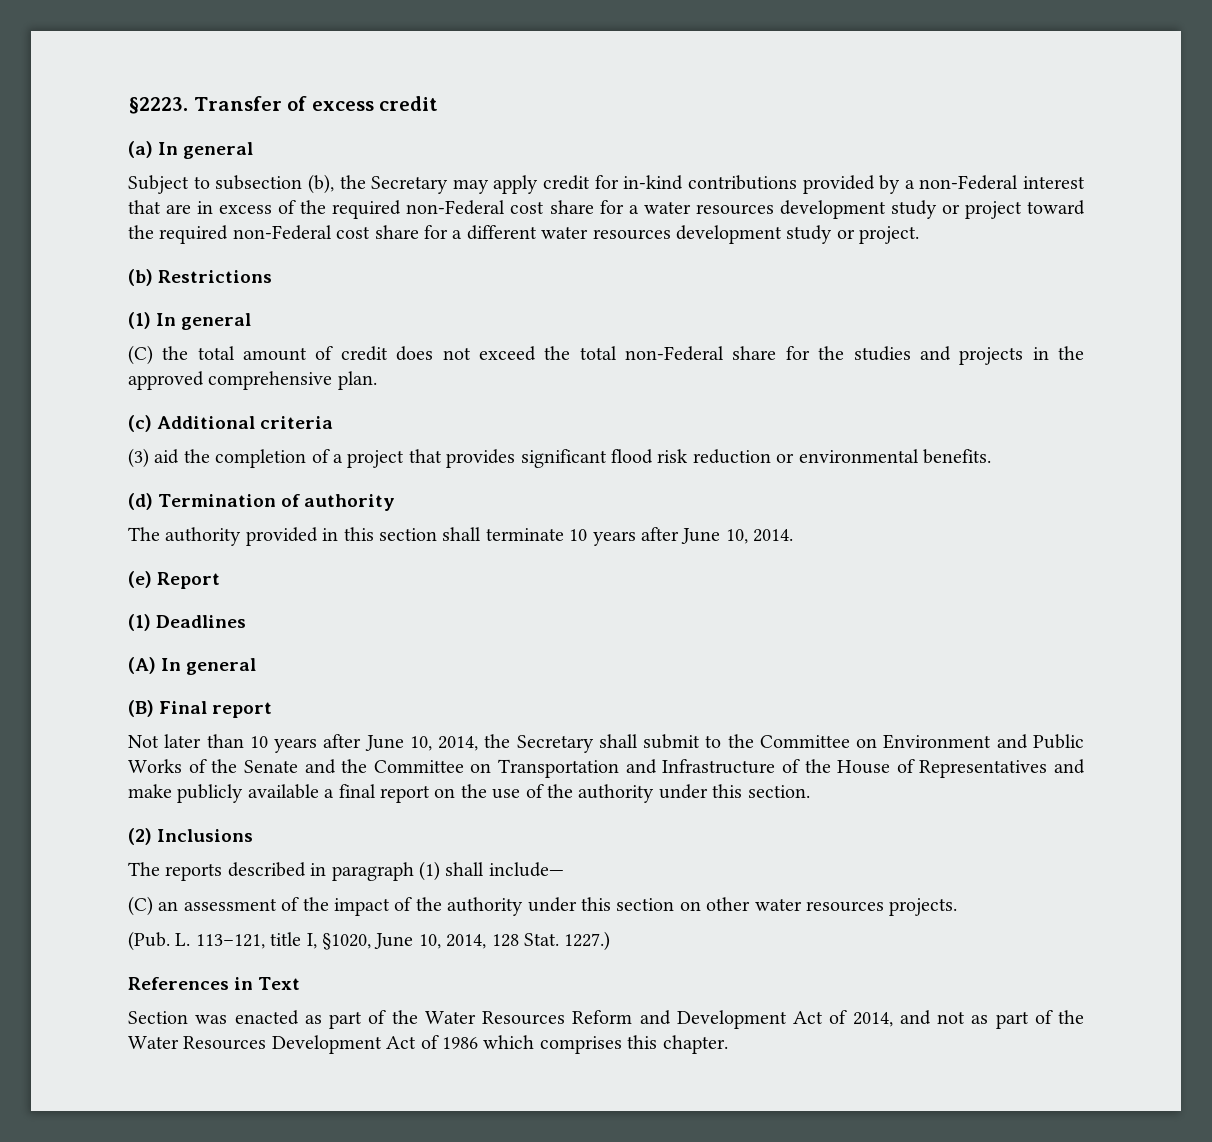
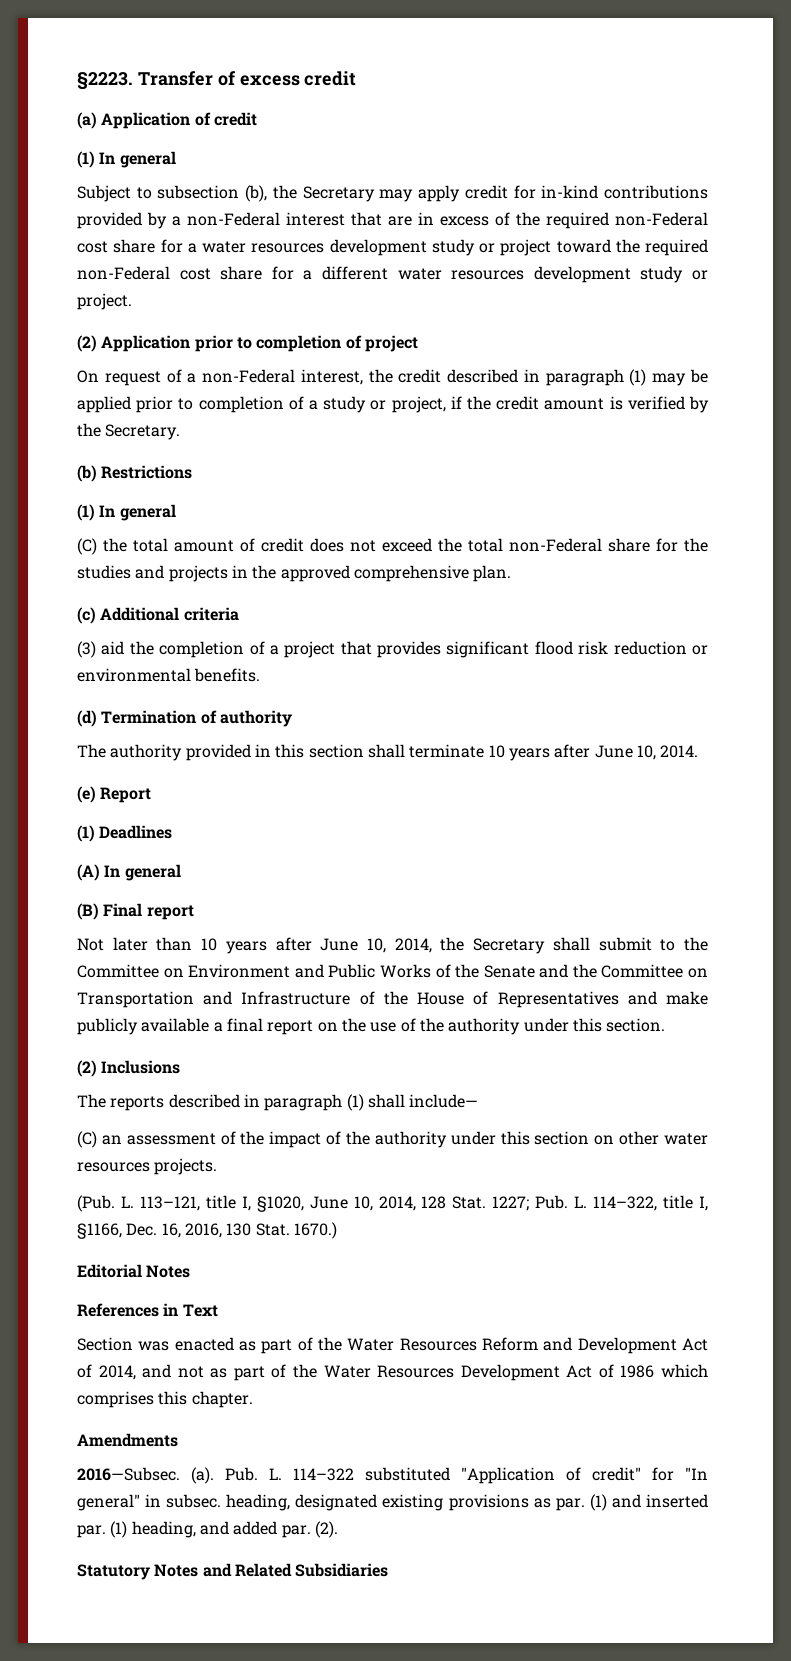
(153, 149) none -> [101,112,257,129] [77,151,95,168] Application of credit // (1)
(920, 235) none -> [77,335,418,352] [77,369,708,386] [77,396,709,413] [77,423,181,440] // (2) Application prior to completion of project // On request of a non-Federal interest, the credit described in paragraph (1) may be applied prior to completion of a study or project, if the credit amount is verified by the Secretary.
[564,931,611,951] 1227.) -> [492,1195,708,1211] [77,1222,337,1239] [77,1264,191,1278] 1227; Pub. L. 114–322, title I, §1166, Dec. 16, 2016, 130 Stat. 1670.) // Editorial Notes
(728, 1044) none -> [77,1433,178,1447] [77,1467,708,1484] [77,1494,708,1511] [77,1521,338,1538] [77,1563,389,1580] // Amendments // 2016—Subsec. (a). Pub. L. 114–322 substituted "Application of credit" for "In general" in subsec. heading, designated existing provisions as par. (1) and inserted par. (1) heading, and added par. (2). // Statutory Notes and Related Subsidiaries

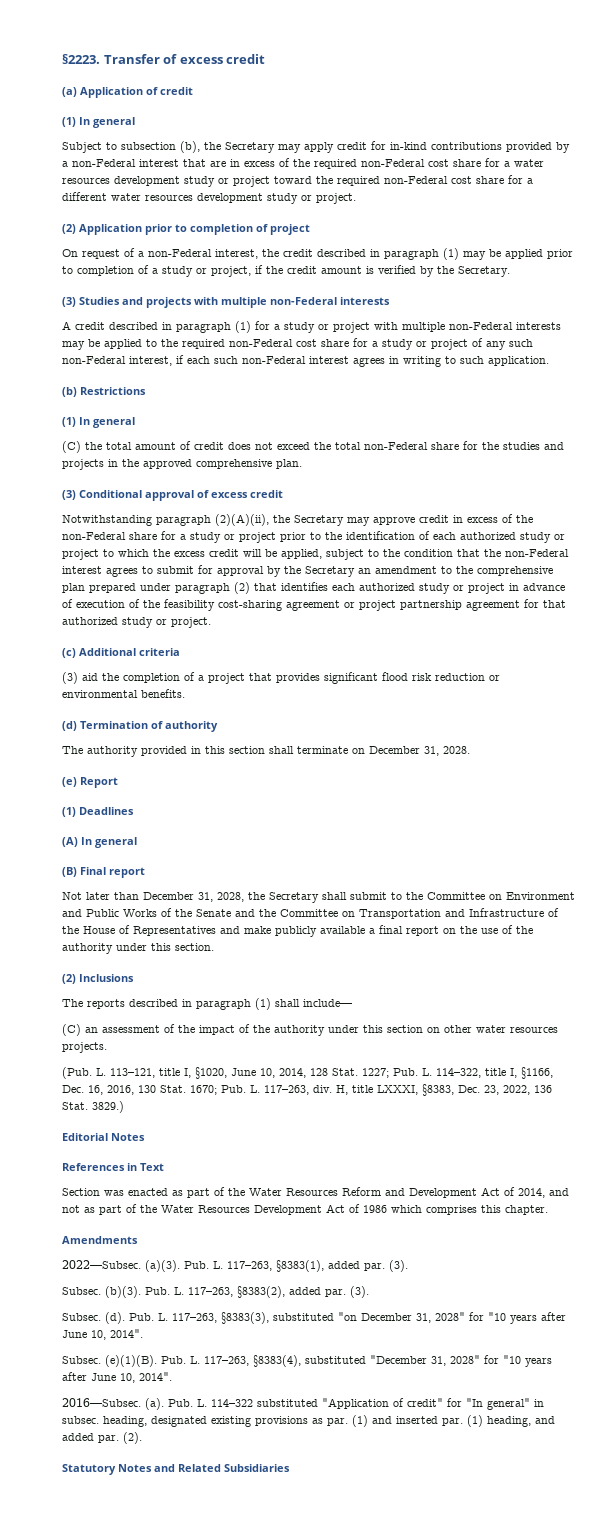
(181, 432) none -> [62,297,390,308] [62,321,561,333] [62,338,533,350] [62,355,549,367] // (3) Studies and projects with multiple non-Federal interests // A credit described in paragraph (1) for a study or project with multiple non-Federal interests may be applied to the required non-Federal cost share for a study or project of any such non-Federal interest, if each such non-Federal interest agrees in writing to such application.
(512, 573) none -> [62,490,283,501] [62,514,533,526] [62,531,565,543] [62,549,569,560] [62,565,553,577] [62,582,565,594] [62,599,566,611] [62,617,211,628] // (3) Conditional approval of excess credit // Notwithstanding paragraph (2)(A)(ii), the Secretary may approve credit in excess of the non-Federal share for a study or project prior to the identification of each authorized study or project to which the excess credit will be applied, subject to the condition that the non-Federal interest agrees to submit for approval by the Secretary an amendment to the comprehensive plan prepared under paragraph (2) that identifies each authorized study or project in advance of execution of the feasibility cost-sharing agreement or project partnership agreement for that authorized study or project.
[488,744,699,761] 10 years after June 10, 2014. -> [352,746,470,756] on December 31, 2028.
[201,937,432,954] 10 years after June 10, 2014, -> [143,892,244,902] December 31, 2028,
[293,1222,337,1239] 1670.) -> [190,1084,552,1096] [62,1101,124,1113] 1670; Pub. L. 117–263, div. H, title LXXXI, §8383, Dec. 23, 2022, 136 Stat. 3829.)
(178, 1440) none -> [62,1260,408,1272] [62,1286,369,1298] [62,1312,566,1324] [62,1329,143,1340] [62,1355,552,1367] [62,1372,172,1383] // 2022—Subsec. (a)(3). Pub. L. 117–263, §8383(1), added par. (3). // Subsec. (b)(3). Pub. L. 117–263, §8383(2), added par. (3). // Subsec. (d). Pub. L. 117–263, §8383(3), substituted "on December 31, 2028" for "10 years after June 10, 2014". // Subsec. (e)(1)(B). Pub. L. 117–263, §8383(4), substituted "December 31, 2028" for "10 years after June 10, 2014".

